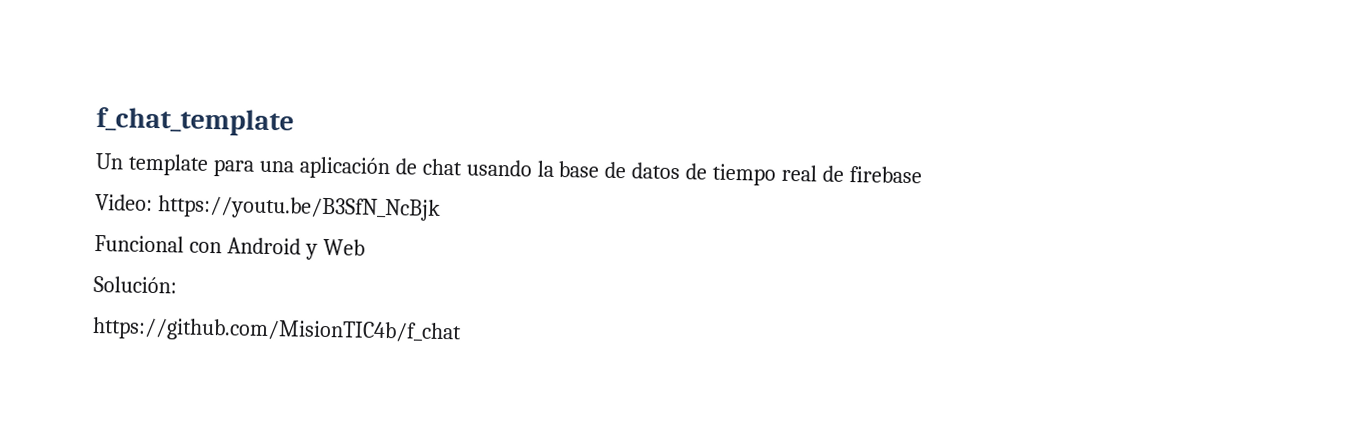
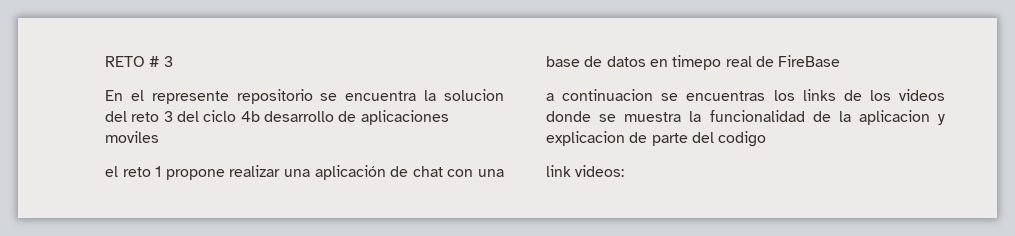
[96,107,294,137] [95,153,254,177] f_chat_template // Un template para -> [105,56,173,67] [105,89,505,104] [105,110,449,125] [105,131,159,143] [105,165,281,180] RETO # 3 // En el represente repositorio se encuentra la solucion del reto 3 del ciclo 4b desarrollo de aplicaciones moviles // el reto 1 propone realizar
[465,159,554,177] usando la -> [447,169,505,177] con una
[685,163,923,186] [95,193,441,221] [94,234,365,260] [93,275,177,294] [92,316,462,345] de tiempo real de firebase // Video: https://youtu.be/B3SfN_NcBjk // Funcional con Android y Web // Solución: // https://github.com/MisionTIC4b/f_chat -> [649,55,841,70] [546,89,945,101] [546,110,945,125] [546,131,767,147] [546,165,625,177] en timepo real de FireBase // a continuacion se encuentras los links de los videos donde se muestra la funcionalidad de la aplicacion y explicacion de parte del codigo // link videos:

